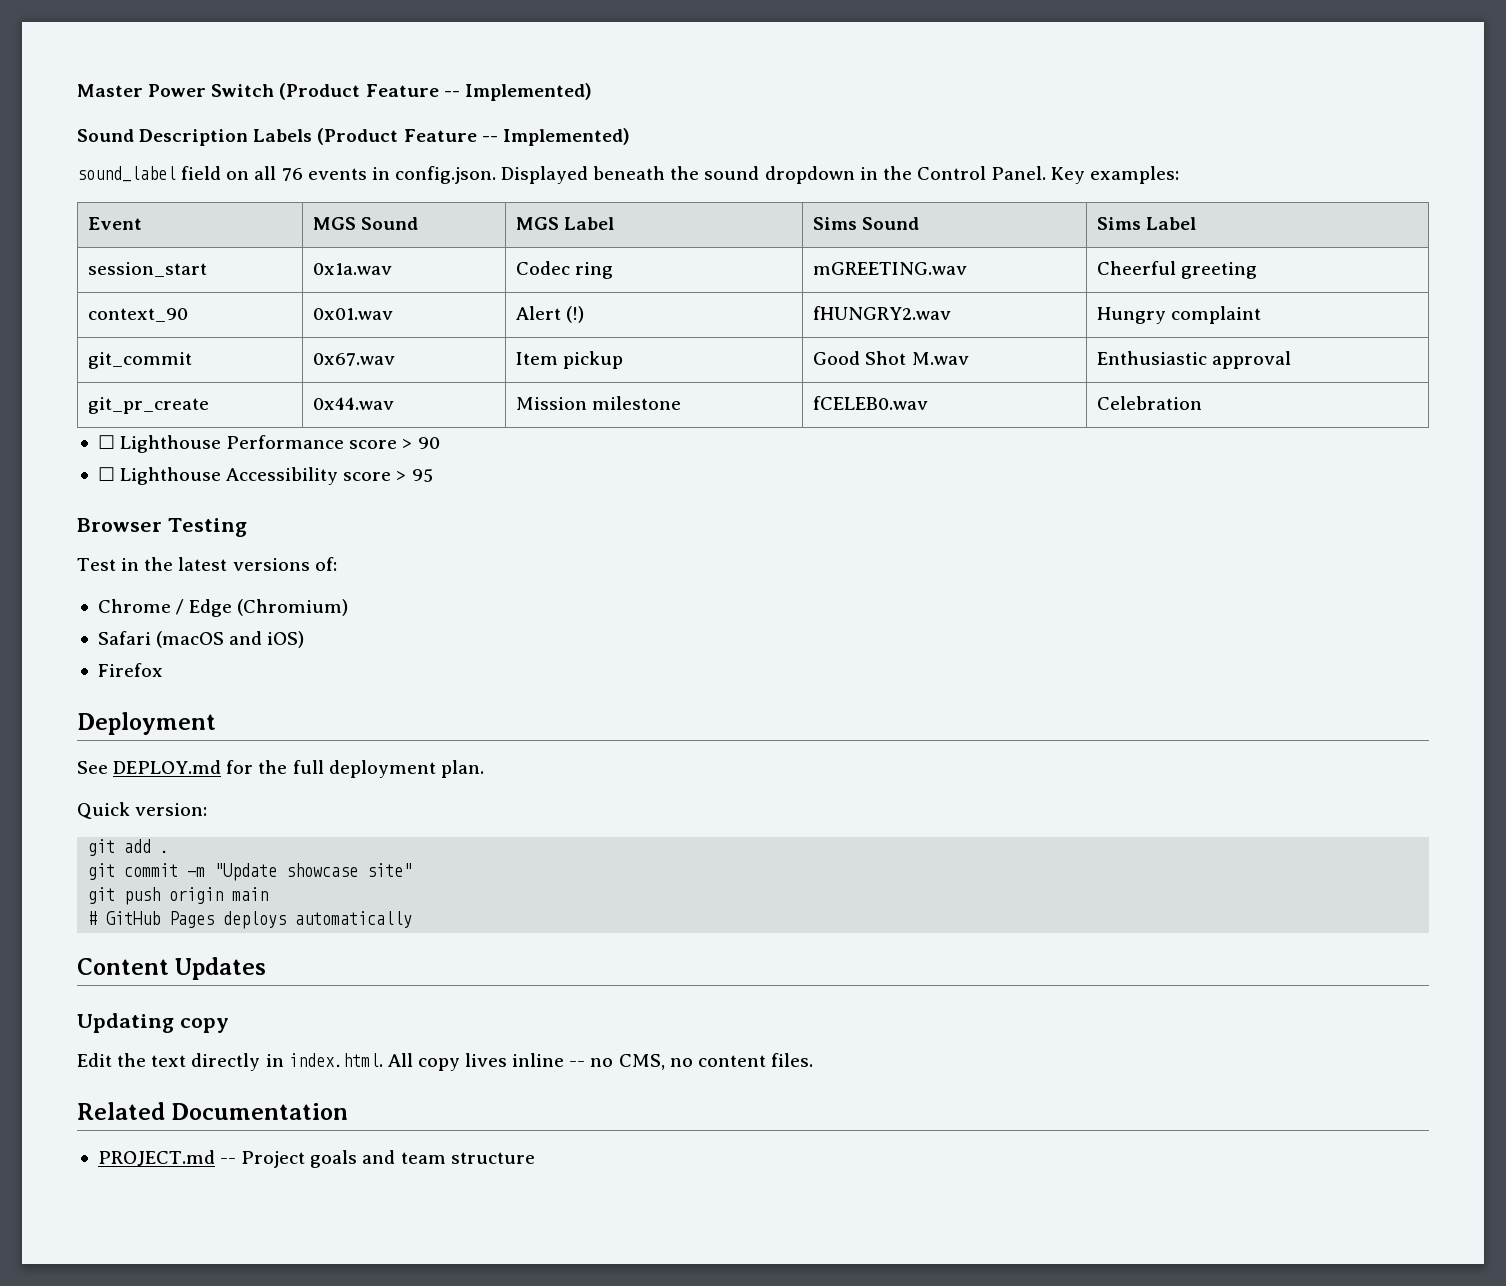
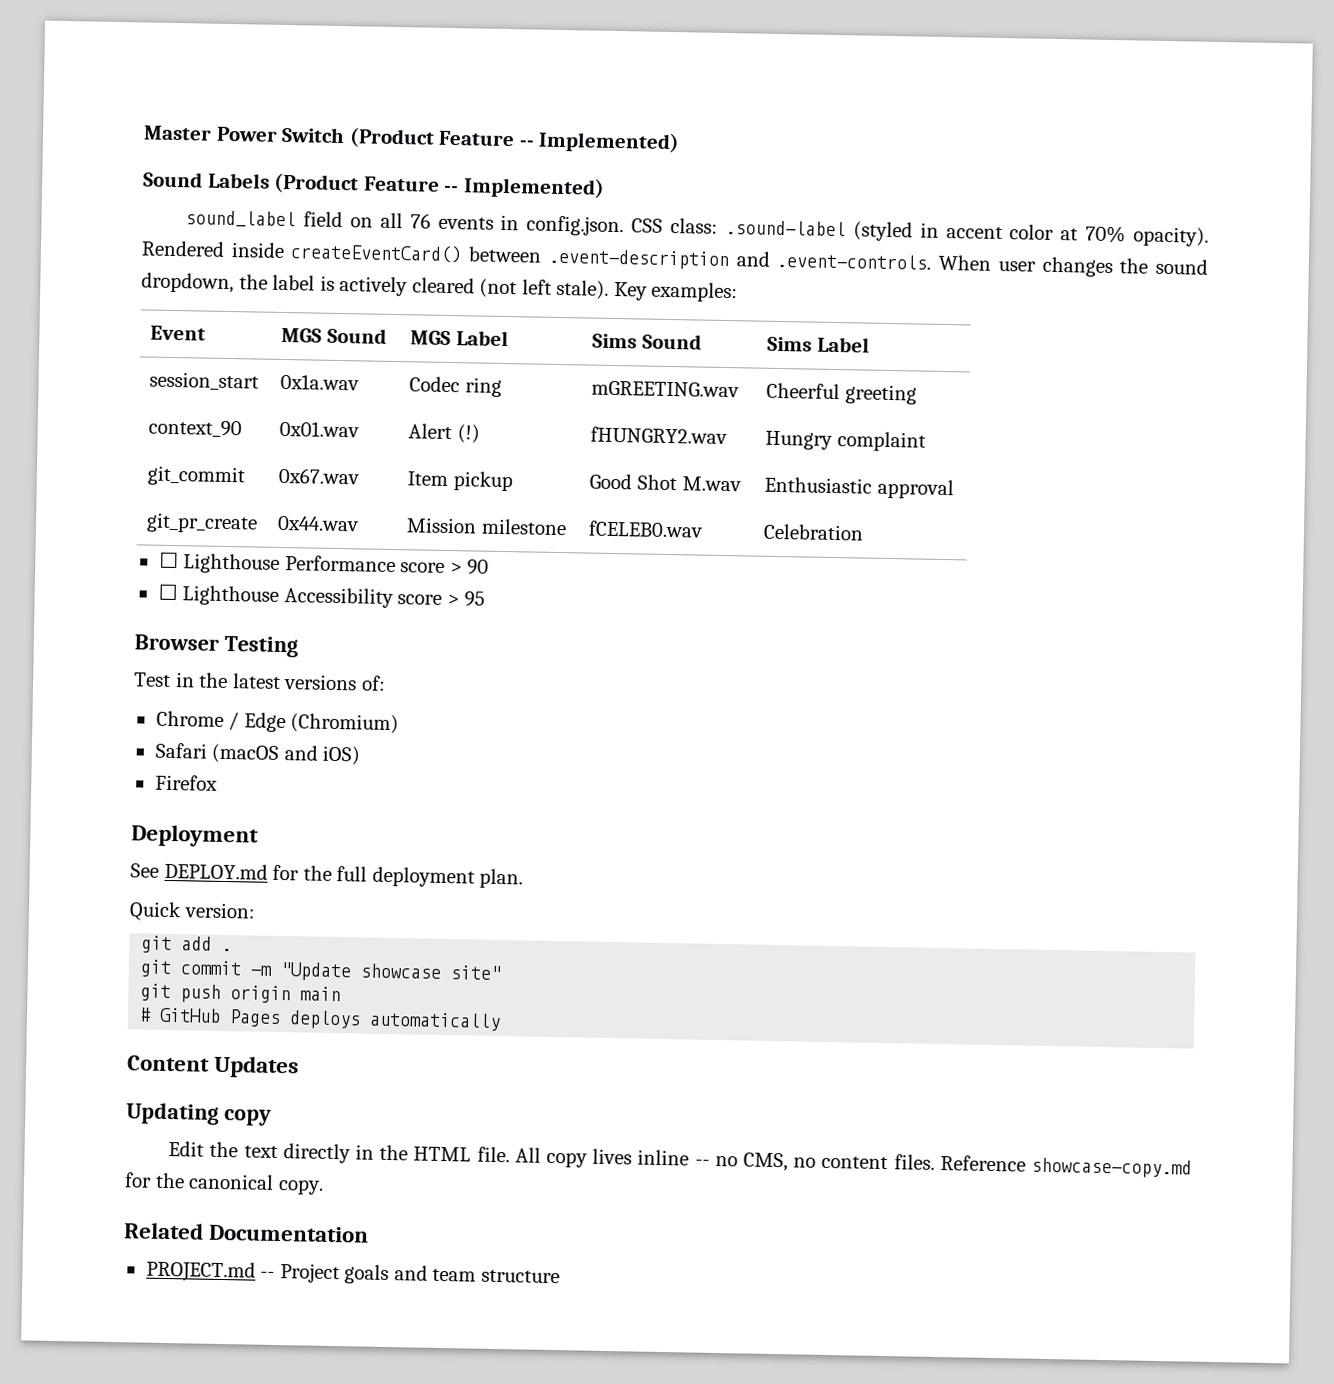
[139,129,249,146] Description -> (203, 179) none
[501,166,1047,184] Displayed beneath the sound dropdown in the Control Panel. -> [631,217,1210,247] [141,240,1209,278] [141,272,610,300] CSS class: .sound-label (styled in accent color at 70% opacity). Rendered inside createEventCard() between .event-description and .event-controls. When user changes the sound dropdown, the label is actively cleared (not left stale).
[288,1053,383,1067] index.html. -> [379,1144,510,1163] the HTML file.
(813, 1060) none -> [939,1155,1193,1179] [124,1172,324,1195] Reference showcase-copy.md for the canonical copy.

